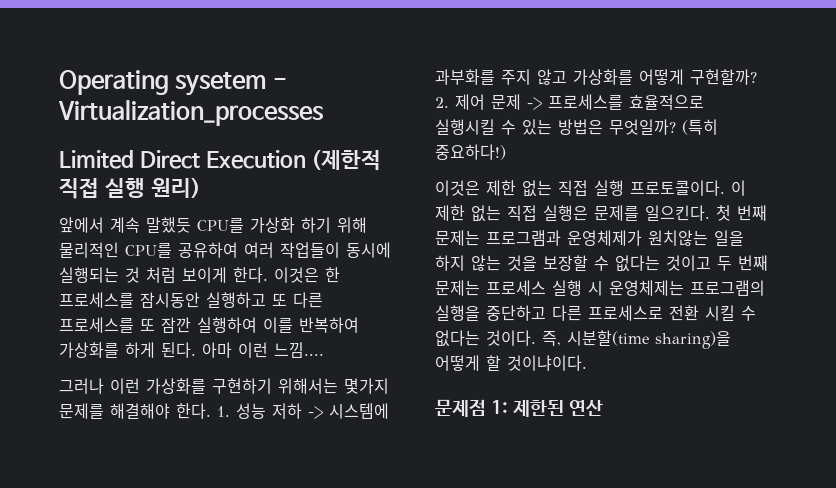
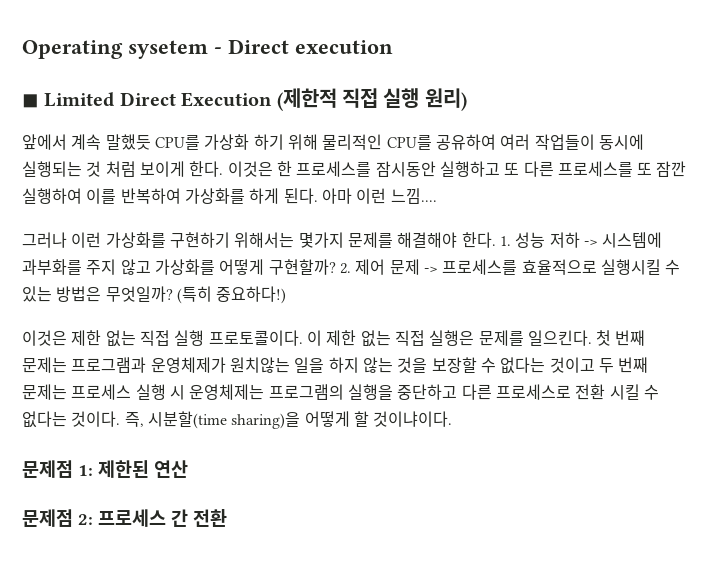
[58,100,324,126] Virtualization_processes // -> [228,39,393,54] [22,94,39,108] Direct execution // ◼
(604, 408) none -> [22,509,227,527] // 문제점 2: 프로세스 간 전환

